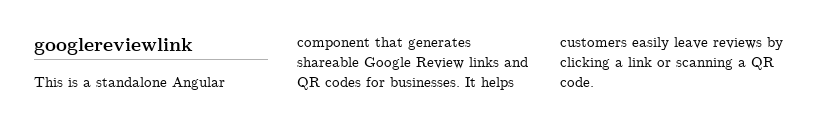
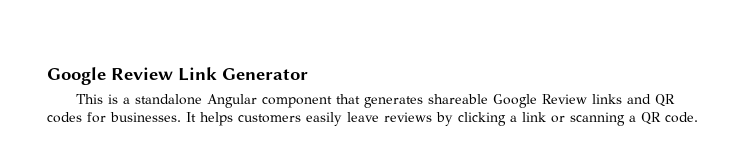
[34,38,193,55] googlereviewlink -> [47,67,308,85] Google Review Link Generator

